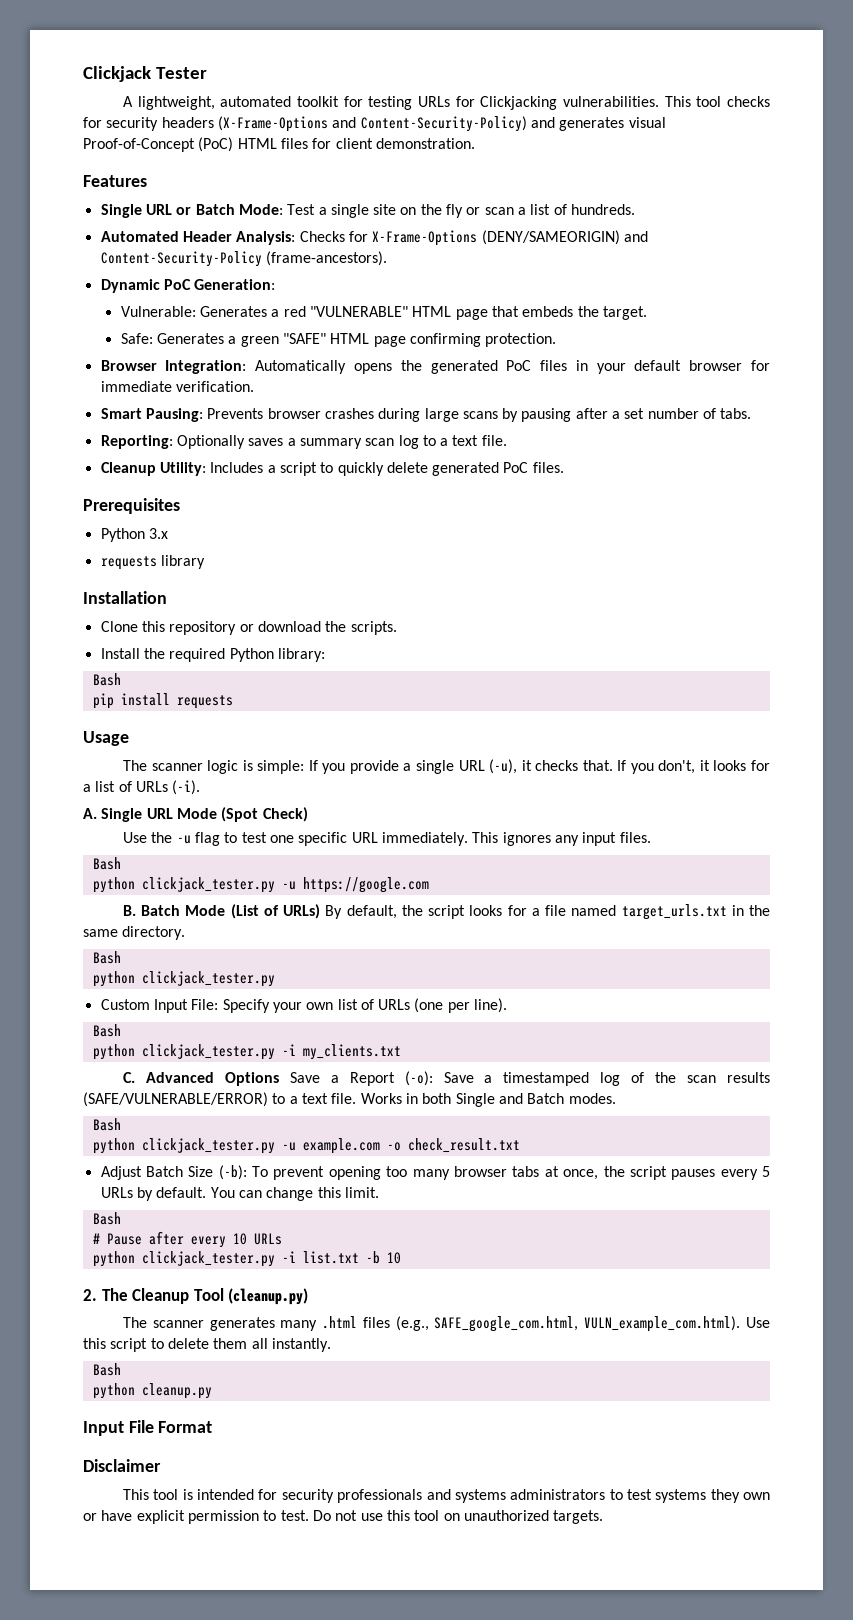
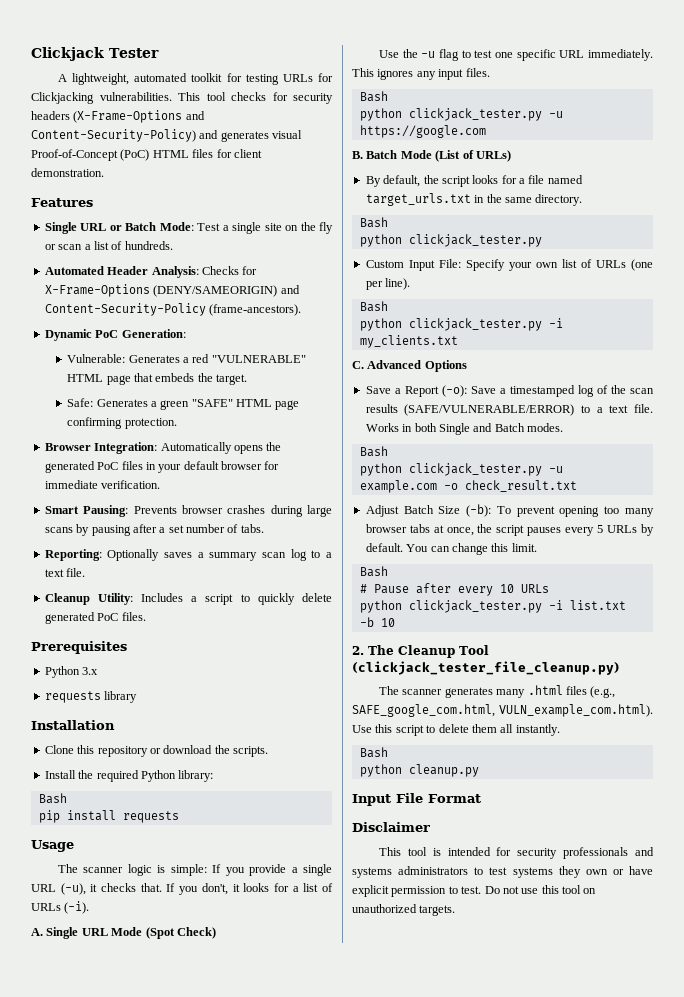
(321, 911) none -> (511, 156) //
(279, 1079) none -> (467, 366) //
[228,1288,309,1305] (cleanup.py) -> [352,661,620,675] (clickjack_tester_file_cleanup.py)

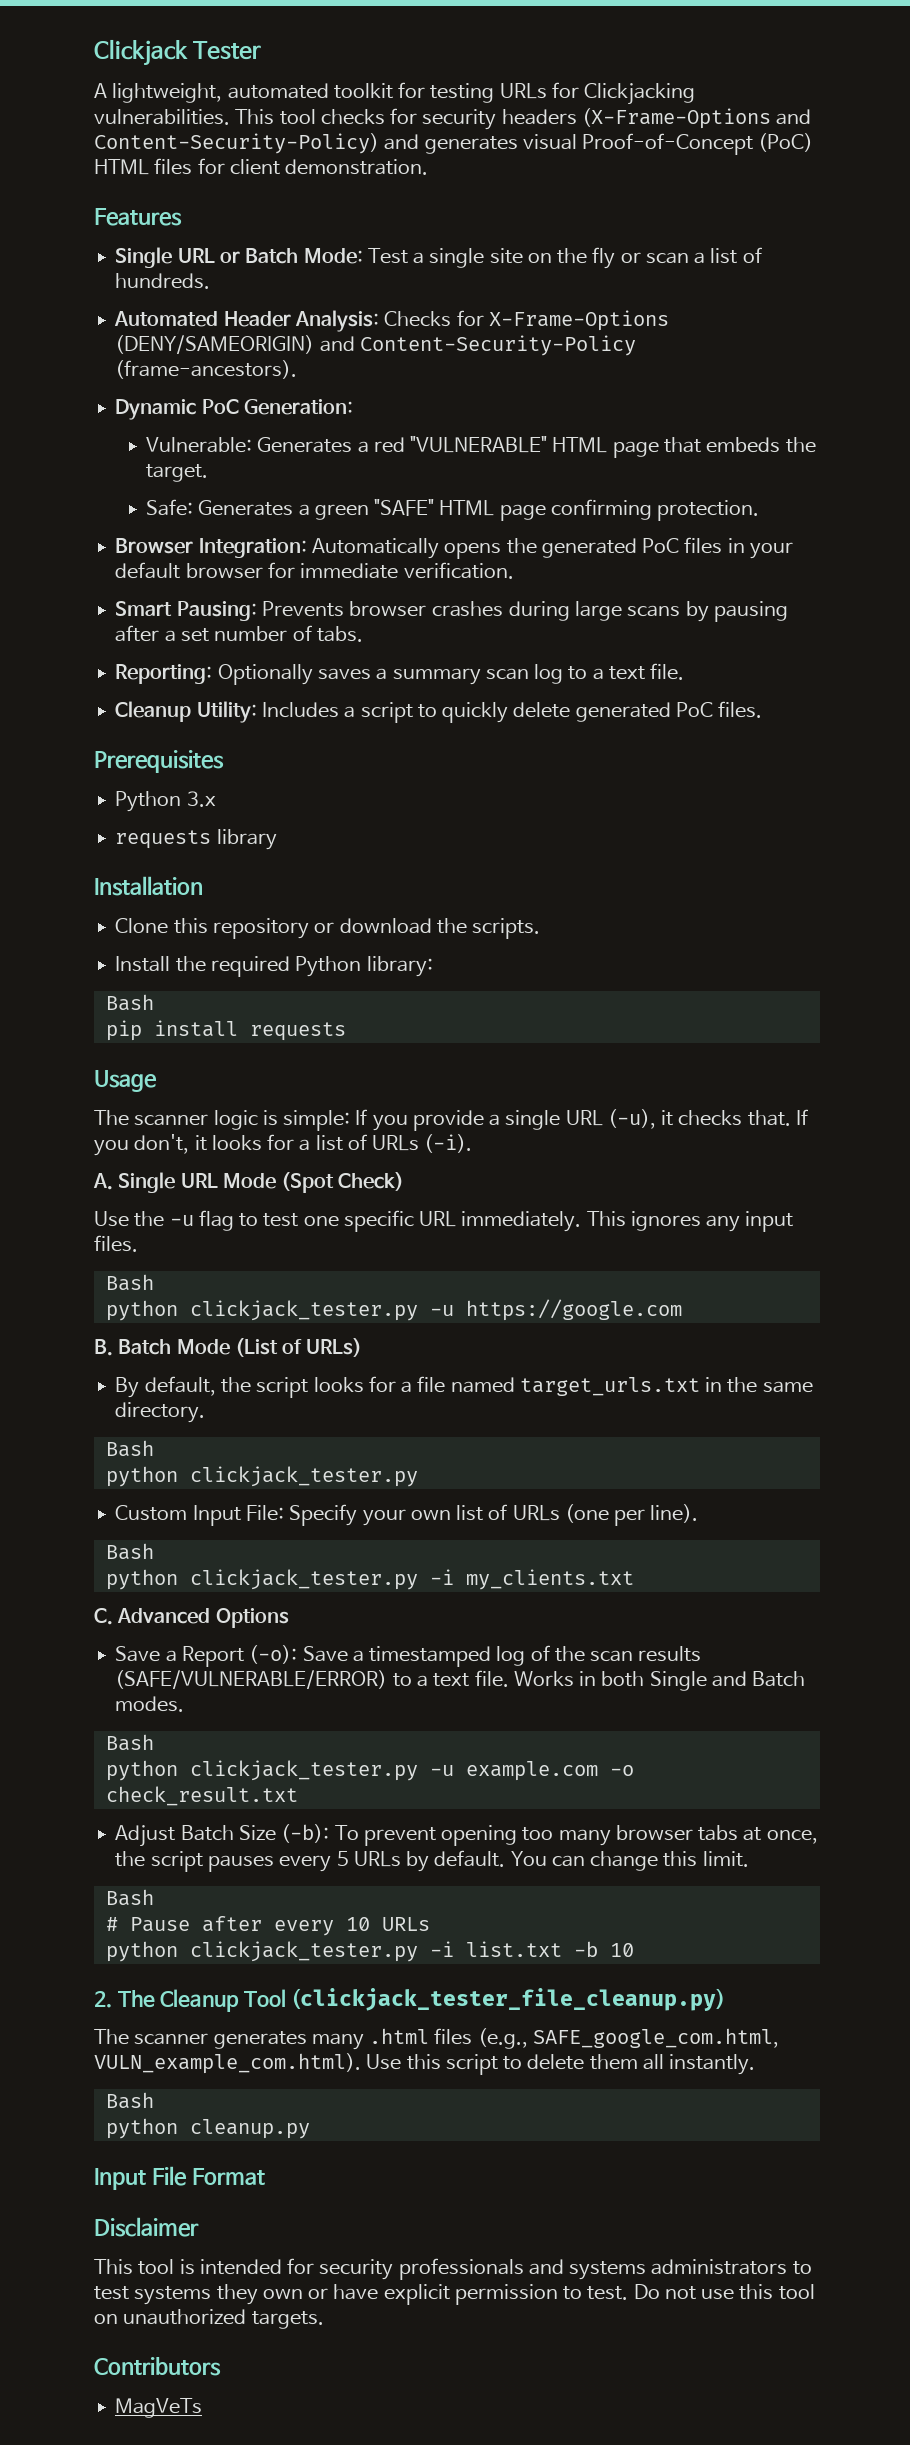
(456, 910) none -> [94,2357,221,2376] [115,2398,203,2418] // Contributors // MagVeTs

